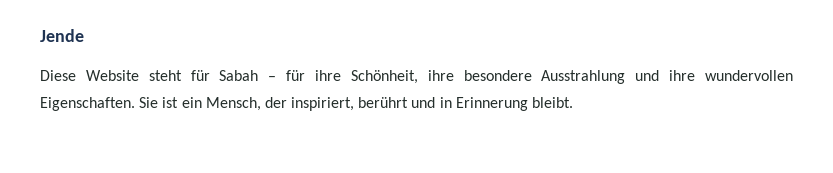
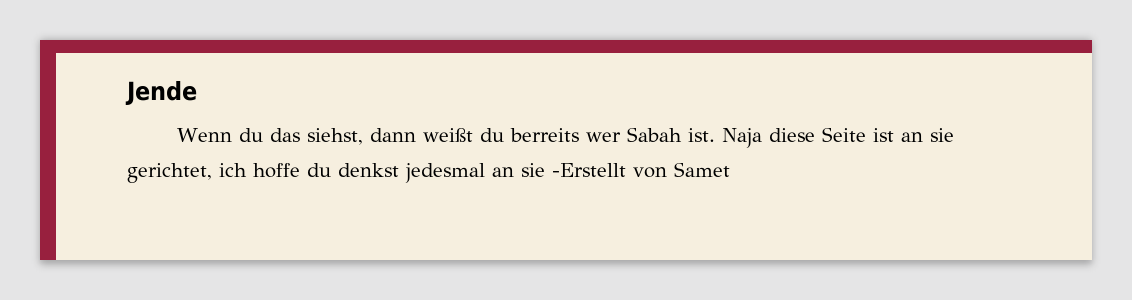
[40,70,793,84] [40,97,574,111] Diese Website steht für Sabah – für ihre Schönheit, ihre besondere Ausstrahlung und ihre wundervollen Eigenschaften. Sie ist ein Mensch, der inspiriert, berührt und in Erinnerung bleibt. -> [176,127,954,148] [127,162,730,183] Wenn du das siehst, dann weißt du berreits wer Sabah ist. Naja diese Seite ist an sie gerichtet, ich hoffe du denkst jedesmal an sie -Erstellt von Samet

